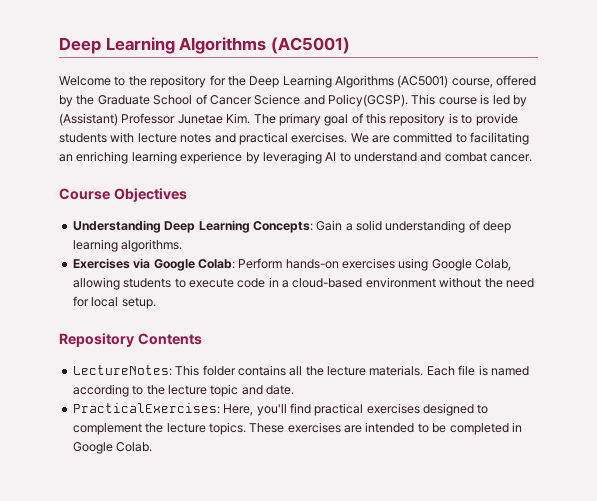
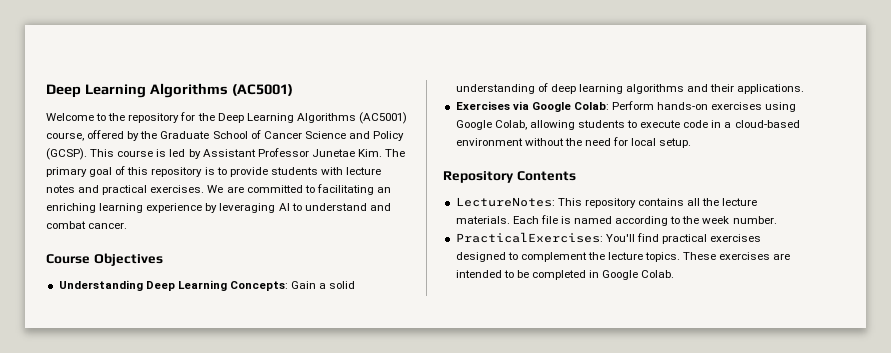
[328,94,408,107] Policy(GCSP). -> [373,131,405,141] [46,148,87,160] Policy (GCSP).
[59,113,118,126] (Assistant) -> [202,149,256,157] Assistant
[121,239,183,252] algorithms. -> [626,84,805,94] algorithms and their applications.
[202,365,236,376] folder -> [584,198,636,208] repository
[167,384,294,397] lecture topic and date. -> [702,216,777,224] week number.
[223,404,287,416] Here, you'll -> [605,234,635,242] You'll

